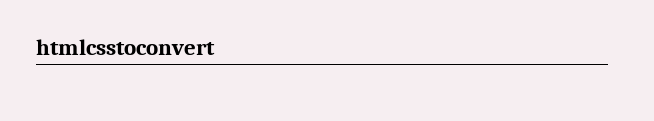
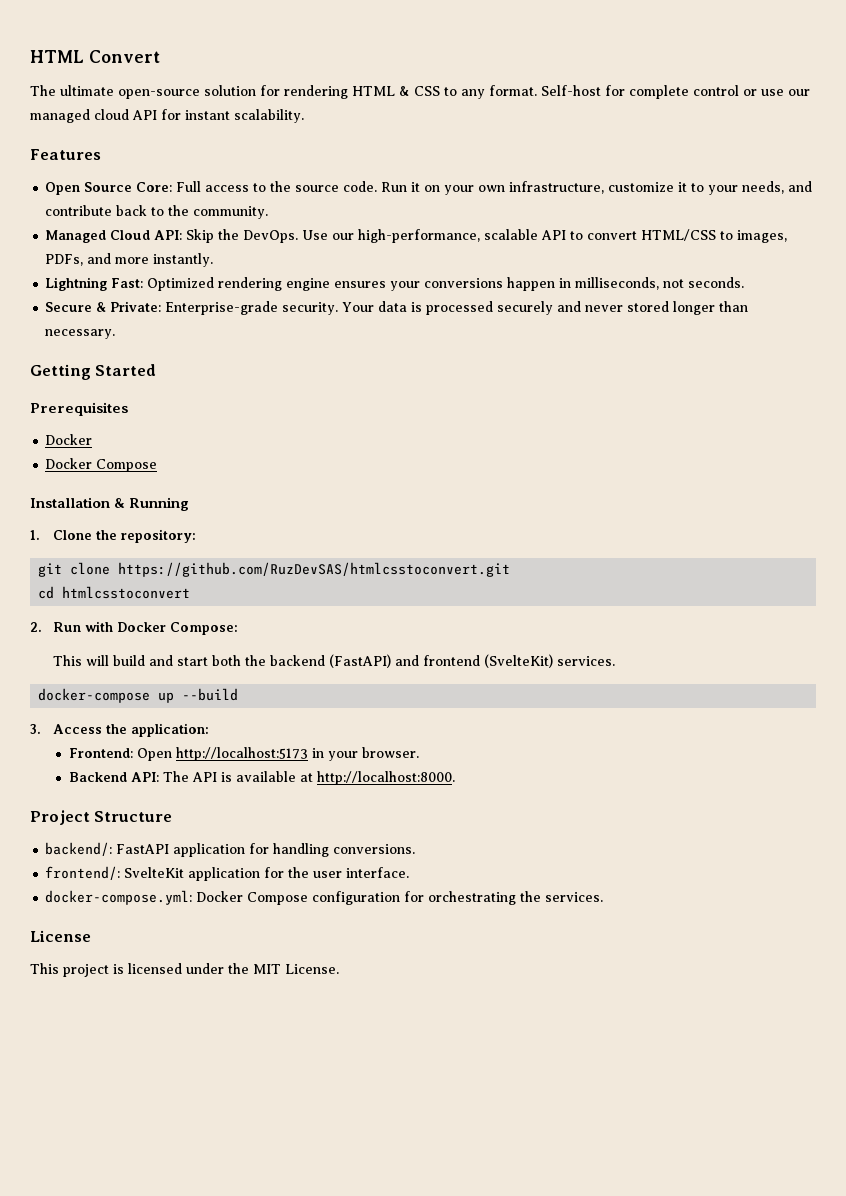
[36,39,215,55] htmlcsstoconvert -> [30,50,160,63] [30,85,810,99] [30,109,304,123] [30,149,101,160] [45,181,813,195] [45,205,269,219] [45,229,788,243] [45,253,214,267] [45,277,745,291] [45,301,749,315] [45,329,116,339] [30,364,157,380] [30,402,128,416] [45,434,93,445] [45,458,158,472] [30,497,190,511] [30,529,197,543] [38,562,511,577] [38,586,191,599] [30,621,239,635] [53,654,616,668] [38,688,239,703] [30,723,210,737] [68,747,419,761] [68,771,455,785] [30,810,173,825] [45,842,416,857] [45,866,410,881] [45,890,604,905] [30,930,91,942] [30,963,339,977] HTML Convert // The ultimate open-source solution for rendering HTML & CSS to any format. Self-host for complete control or use our managed cloud API for instant scalability. // Features // Open Source Core: Full access to the source code. Run it on your own infrastructure, customize it to your needs, and contribute back to the community. // Managed Cloud API: Skip the DevOps. Use our high-performance, scalable API to convert HTML/CSS to images, PDFs, and more instantly. // Lightning Fast: Optimized rendering engine ensures your conversions happen in milliseconds, not seconds. // Secure & Private: Enterprise-grade security. Your data is processed securely and never stored longer than necessary. // Getting Started // Prerequisites // Docker // Docker Compose // Installation & Running // 1. Clone the repository: // git clone https://github.com/RuzDevSAS/htmlcsstoconvert.git // cd htmlcsstoconvert // 2. Run with Docker Compose: // This will build and start both the backend (FastAPI) and frontend (SvelteKit) services. // docker-compose up --build // 3. Access the application: // Frontend: Open http://localhost:5173 in your browser. // Backend API: The API is available at http://localhost:8000. // Project Structure // backend/: FastAPI application for handling conversions. // frontend/: SvelteKit application for the user interface. // docker-compose.yml: Docker Compose configuration for orchestrating the services. // License // This project is licensed under the MIT License.

